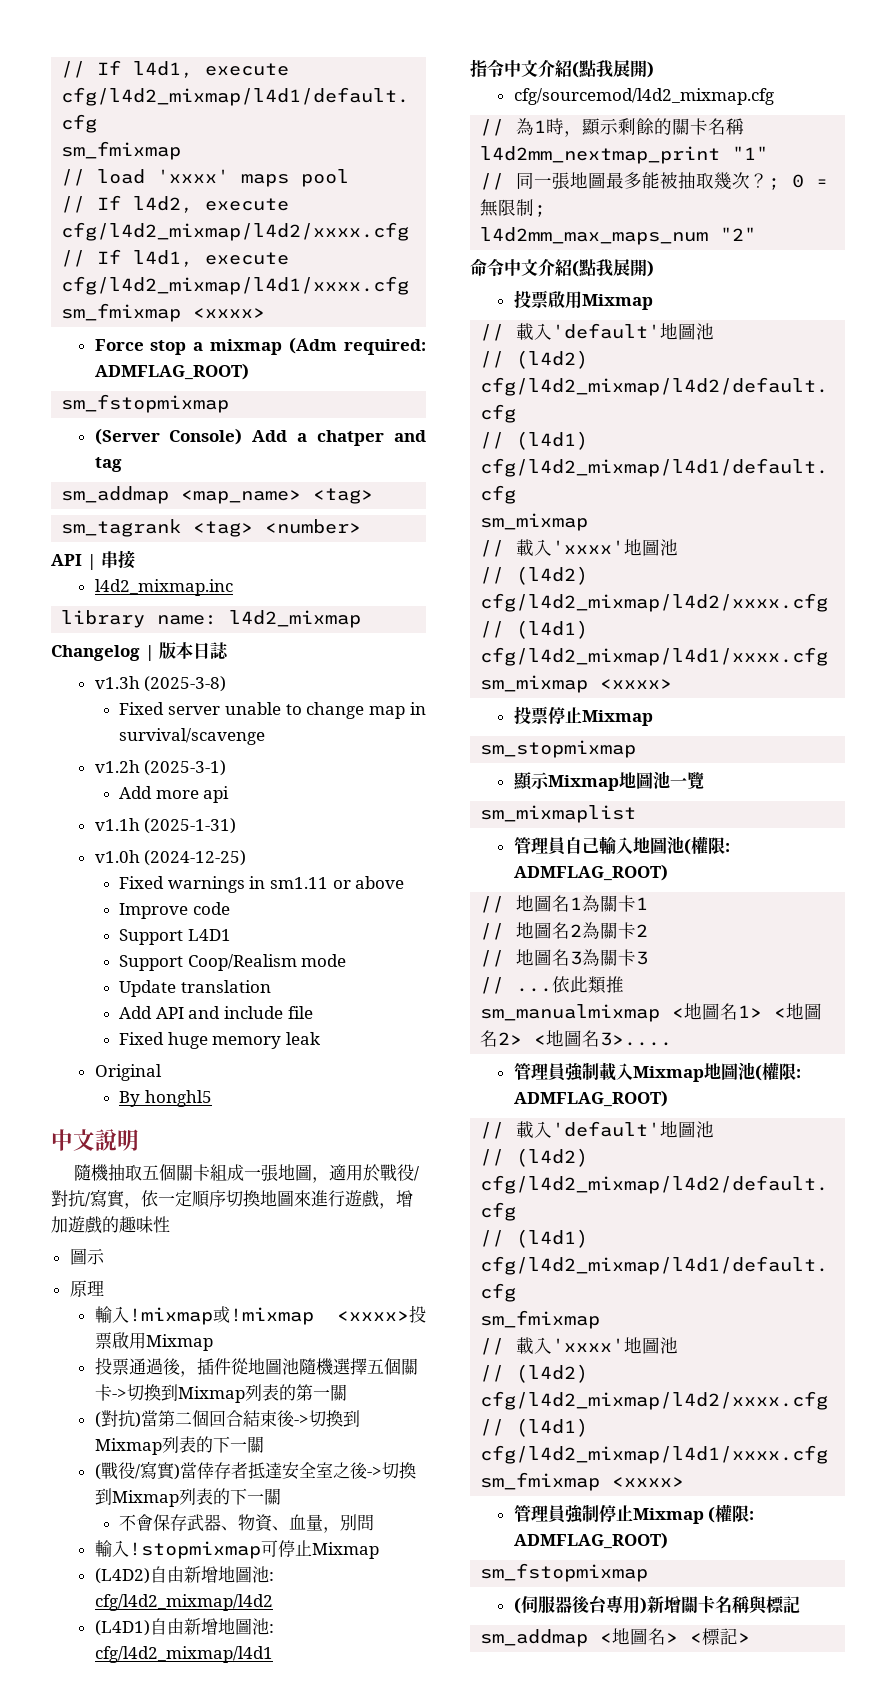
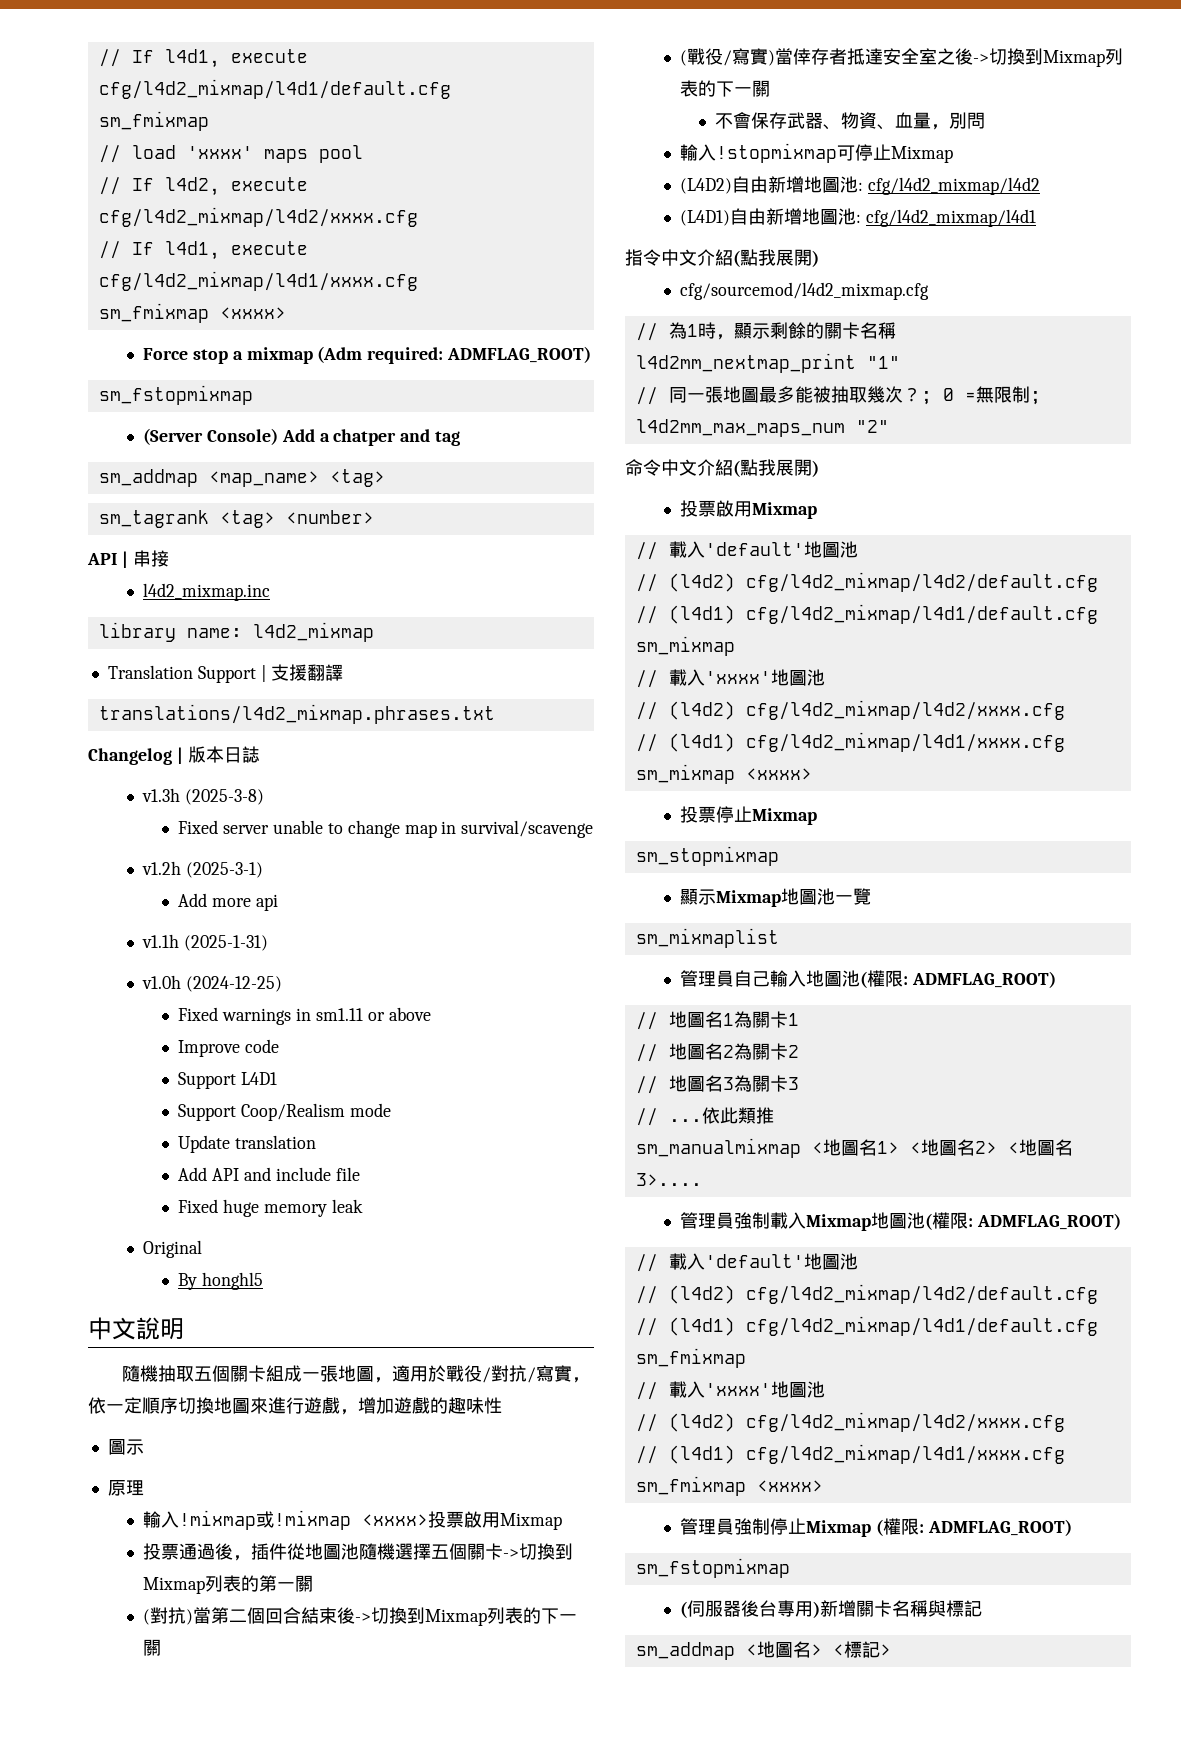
(362, 619) none -> [107,664,344,683] [98,704,495,724] // Translation Support | 支援翻譯 // translations/l4d2_mixmap.phrases.txt

